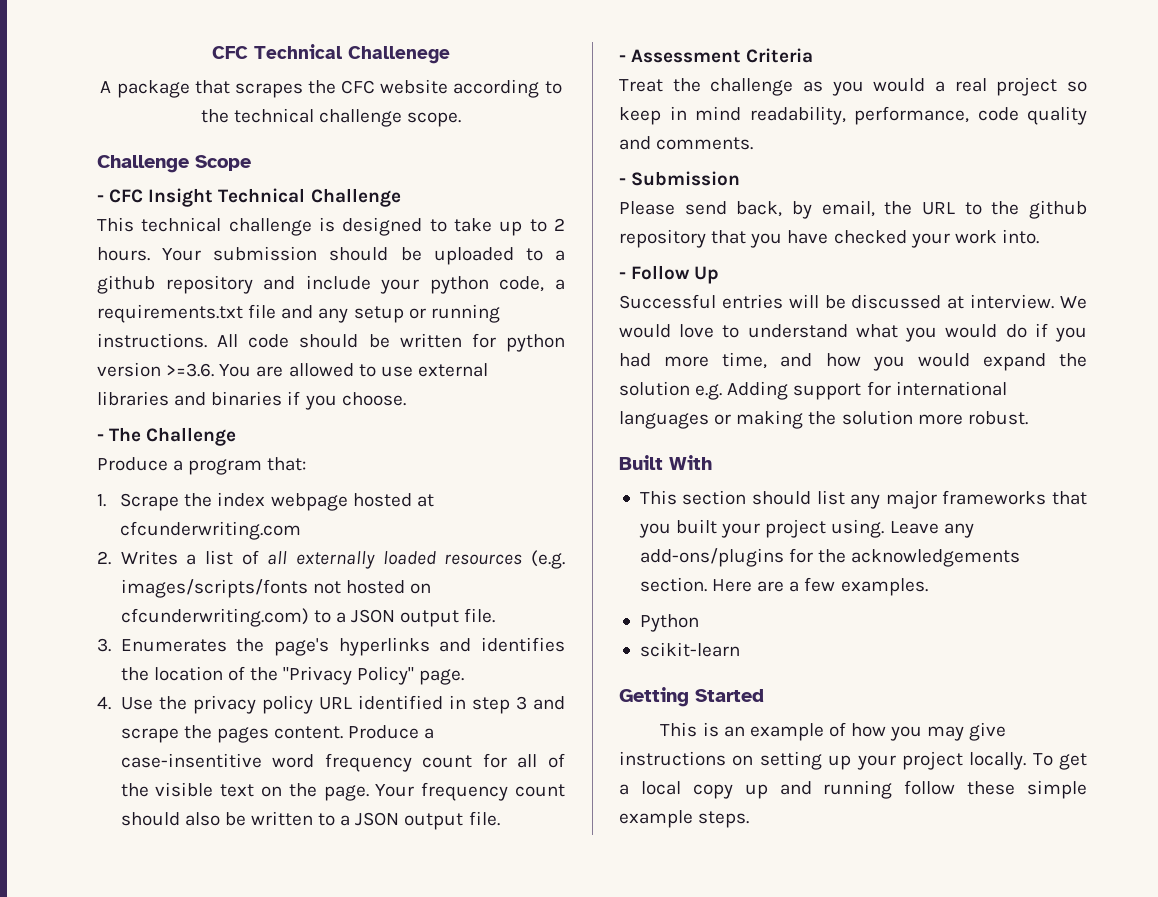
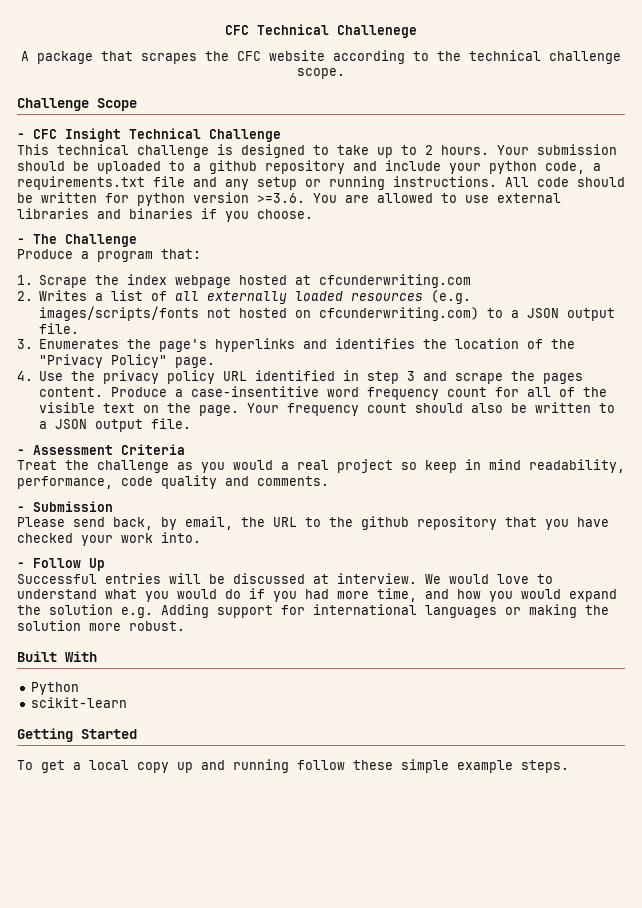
[639,490,1087,509] [638,519,974,538] [639,548,1021,567] [639,577,928,596] [639,614,699,632] [639,642,740,657] [619,687,764,707] [660,722,1007,741] [619,751,1027,770] This section should list any major frameworks that you built your project using. Leave any add-ons/plugins for the acknowledgements section. Here are a few examples. // Python // scikit-learn // Getting Started // This is an example of how you may give instructions on setting up your project locally. -> [30,682,79,695] [30,697,127,708] [17,728,137,742] Python // scikit-learn // Getting Started //

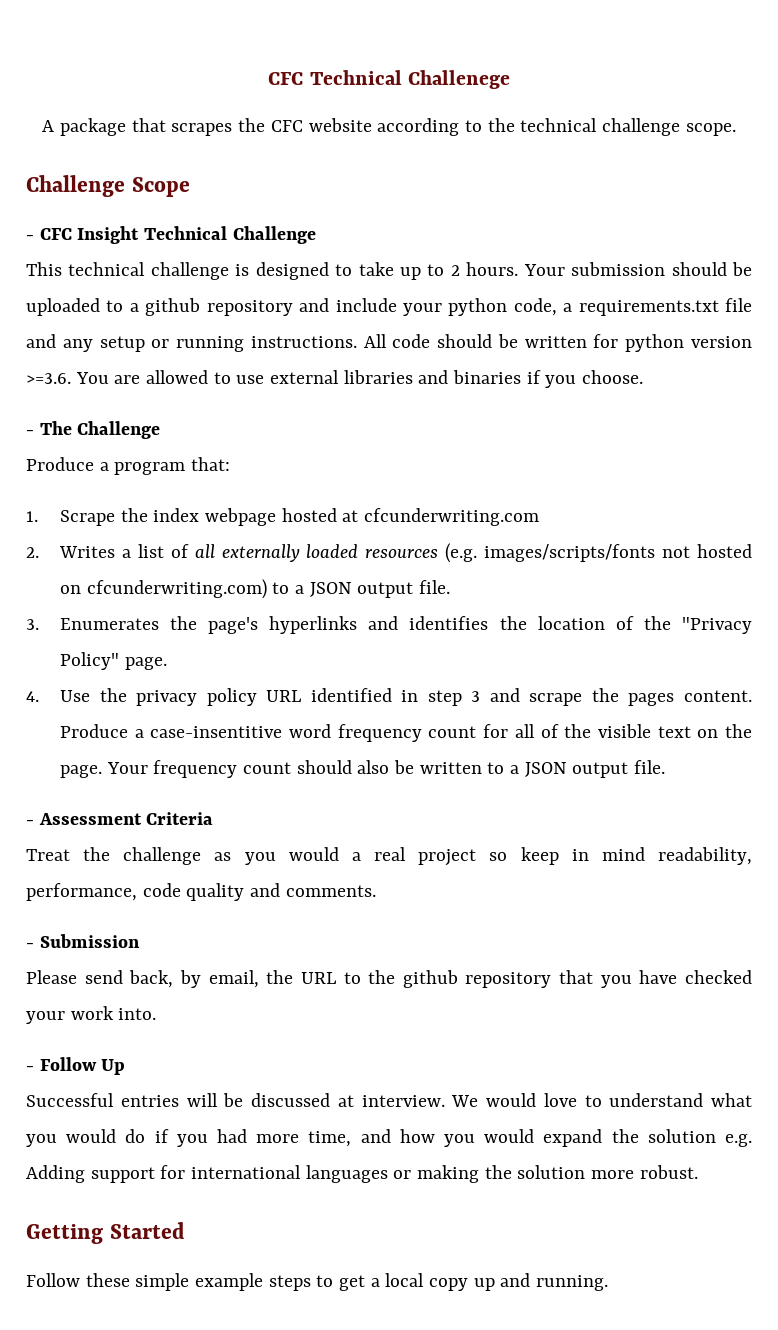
[17,651,97,662] [30,682,79,695] [30,697,127,708] [17,728,137,742] [17,760,33,770] Built With // Python // scikit-learn // Getting Started // To -> [26,1222,185,1244] [26,1273,334,1291] Getting Started // Follow these simple example steps to
[233,759,569,773] running follow these simple example steps. -> [536,1275,609,1291] running.

